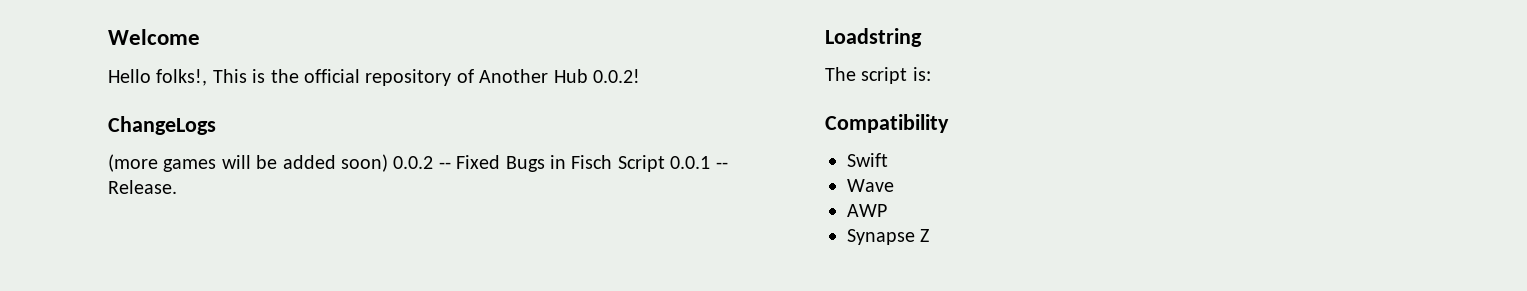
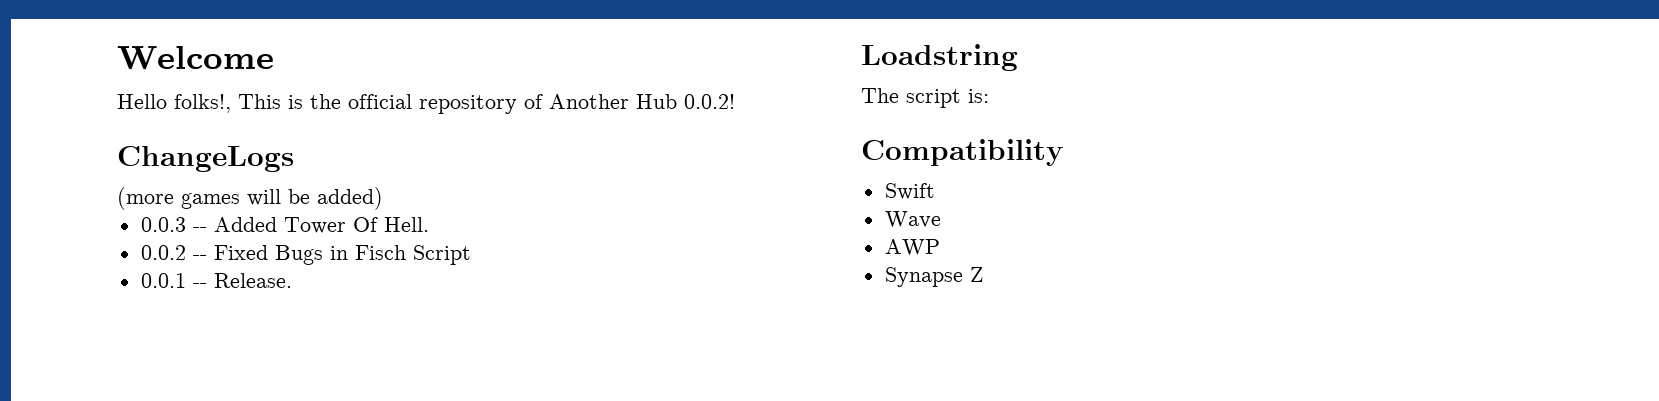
[282,154,388,172] added soon) -> [317,187,383,210] [140,217,429,234] added) // 0.0.3 -- Added Tower Of Hell. //
(665, 163) none -> (471, 255) //

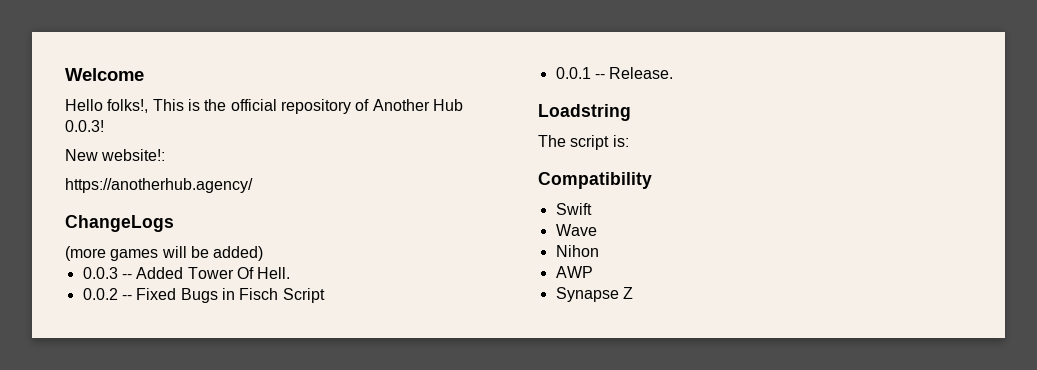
[684,94,735,109] 0.0.2! -> [65,120,104,132] [65,149,166,161] [65,178,253,193] 0.0.3! // New website!: // https://anotherhub.agency/
(941, 219) none -> [555,245,599,257] // Nihon

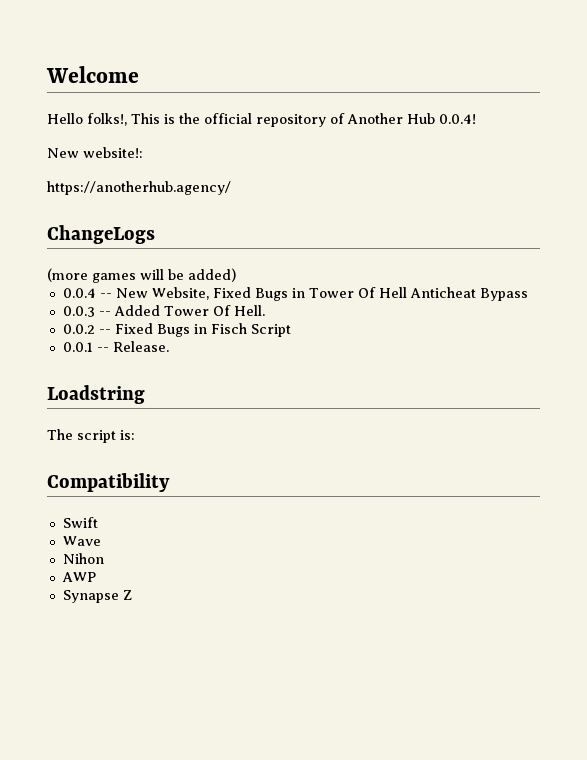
[65,120,104,132] 0.0.3! -> [439,114,476,124] 0.0.4!
(264, 253) none -> [62,287,528,301] // 0.0.4 -- New Website, Fixed Bugs in Tower Of Hell Anticheat Bypass

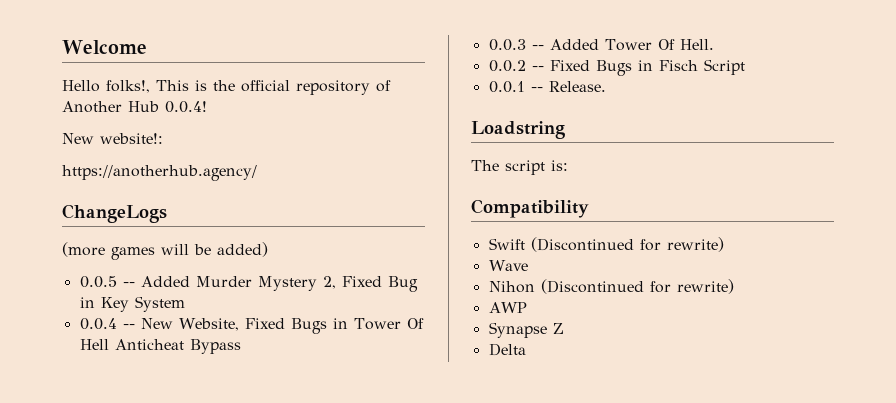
(236, 275) none -> [79,276,418,292] [79,296,185,312] // 0.0.5 -- Added Murder Mystery 2, Fixed Bug in Key System
(98, 522) none -> [530,237,724,252] (Discontinued for rewrite)
(104, 558) none -> [540,279,734,294] (Discontinued for rewrite)
(132, 595) none -> [488,343,526,356] // Delta

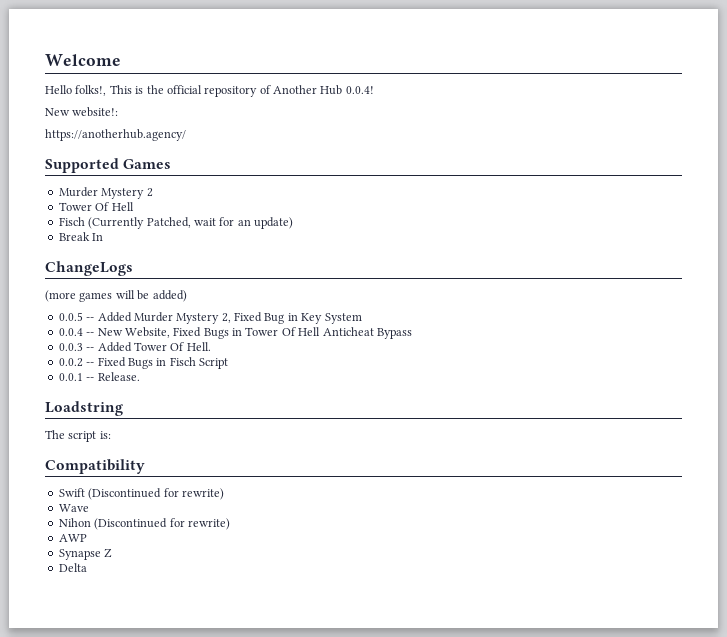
(257, 173) none -> [45,158,172,173] [58,187,153,199] [58,202,134,211] [58,217,293,229] [58,232,104,241] // Supported Games // Murder Mystery 2 // Tower Of Hell // Fisch (Currently Patched, wait for an update) // Break In

